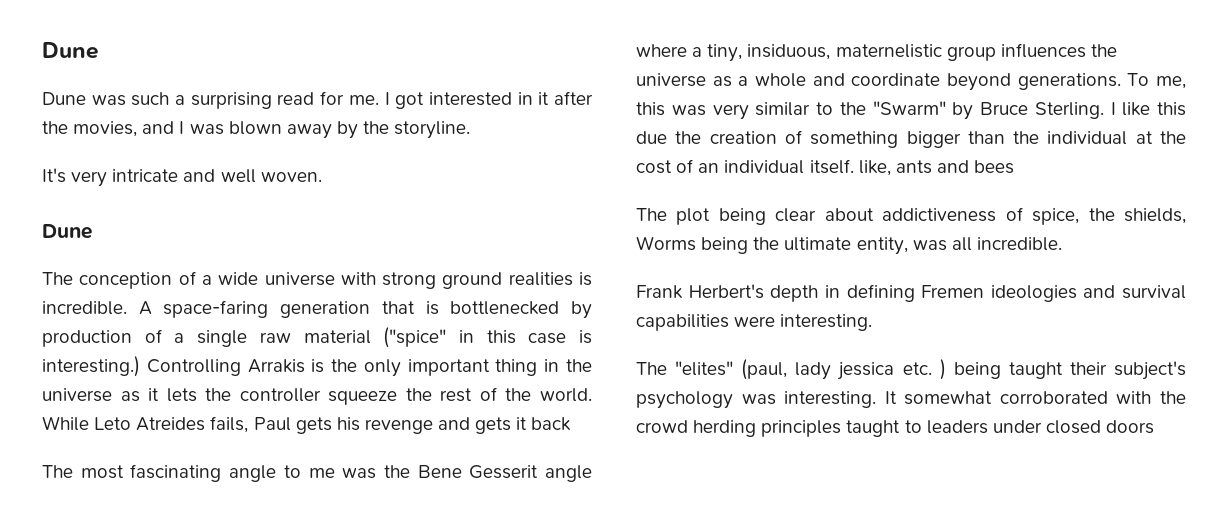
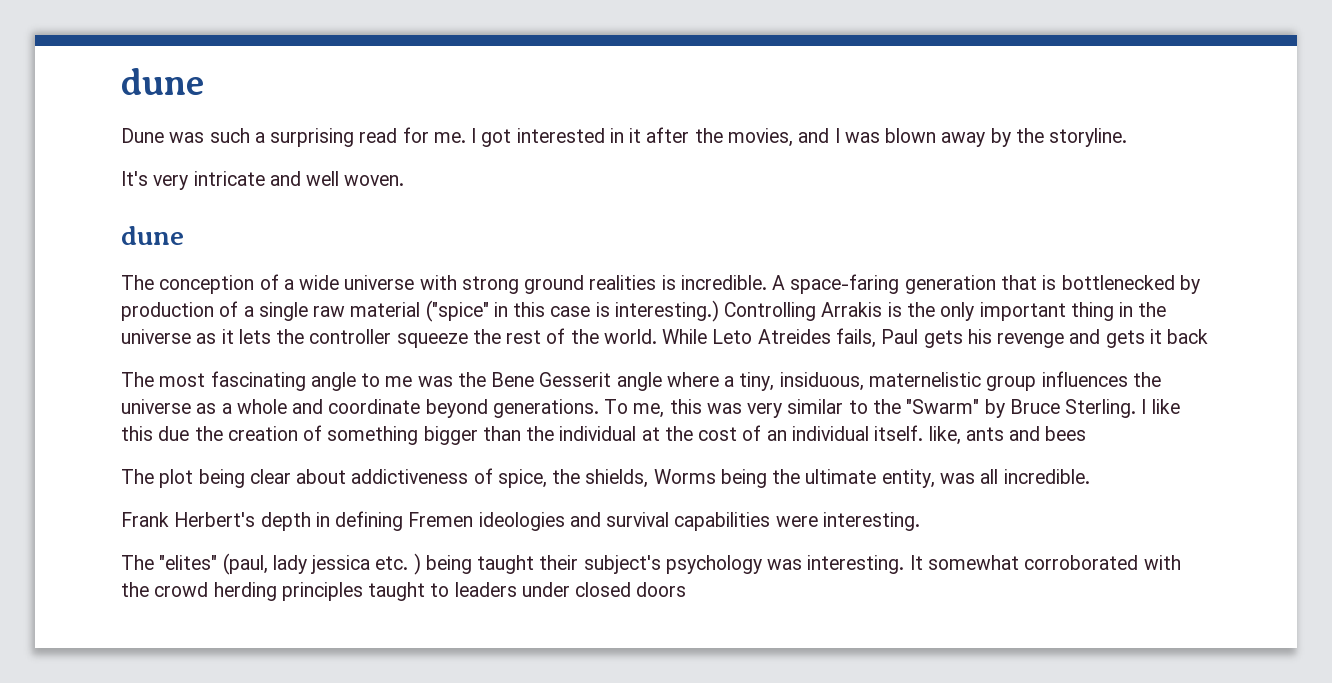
[42,42,99,59] Dune -> [121,68,204,95] dune
[42,224,92,239] Dune -> [121,226,184,245] dune

